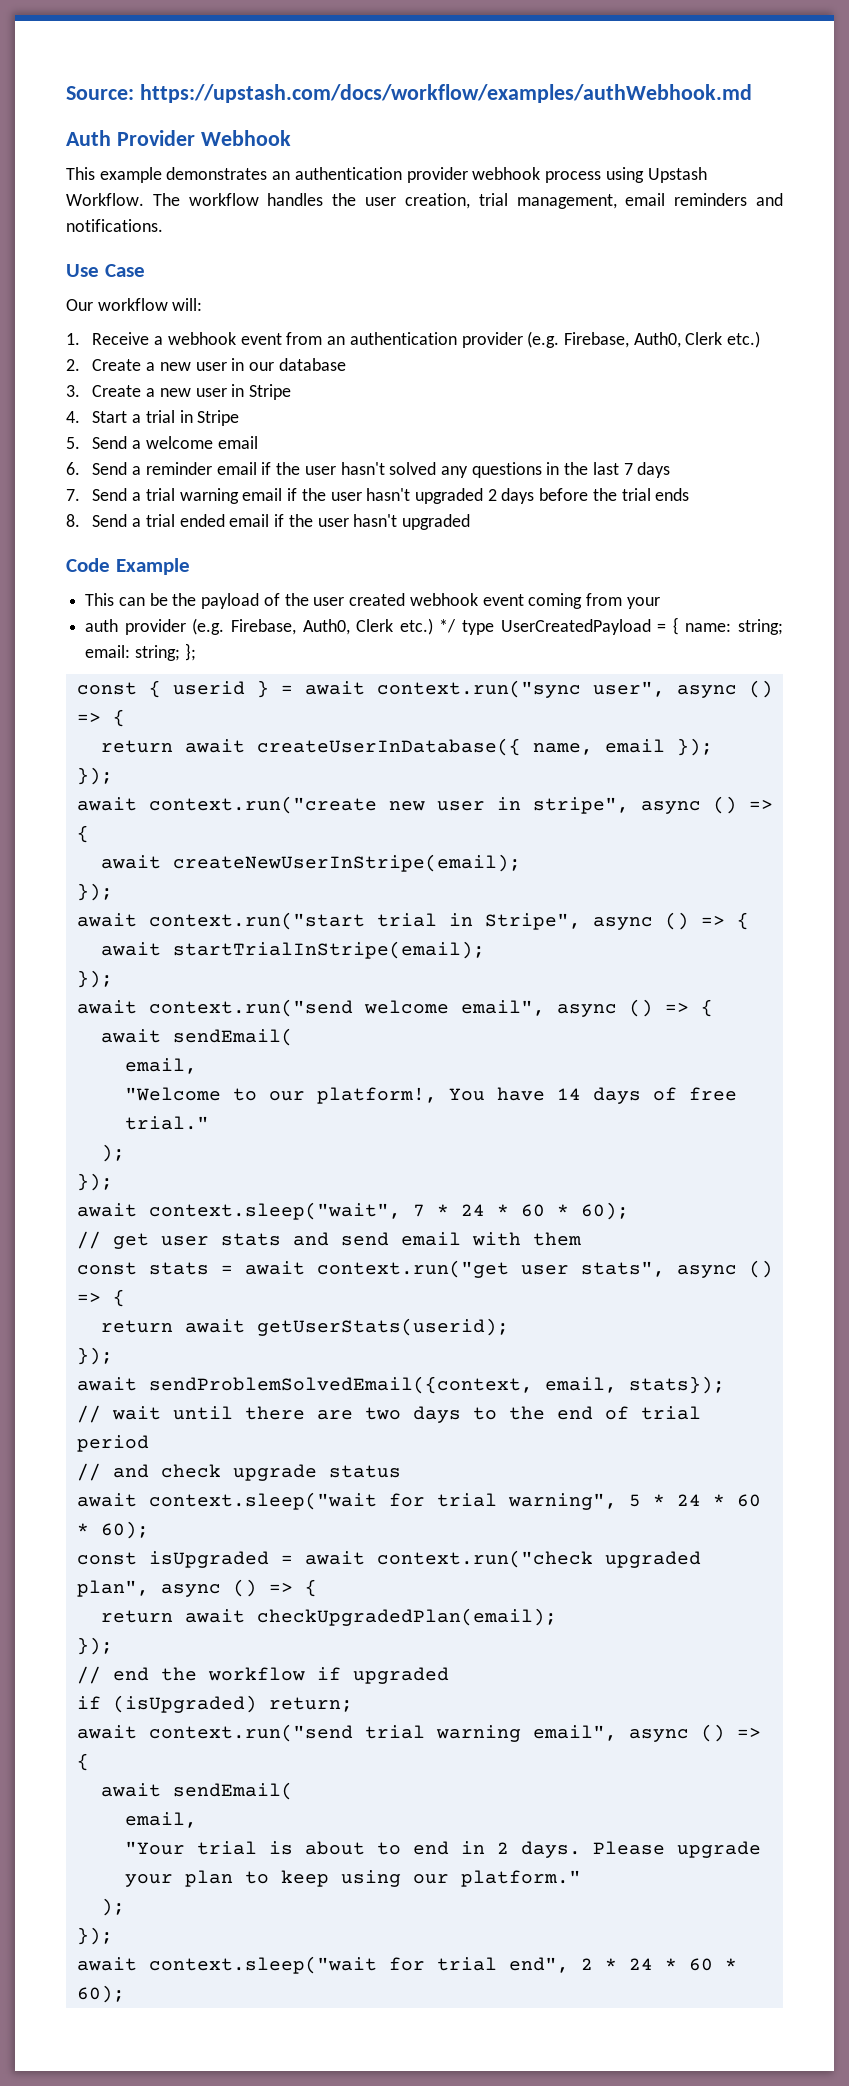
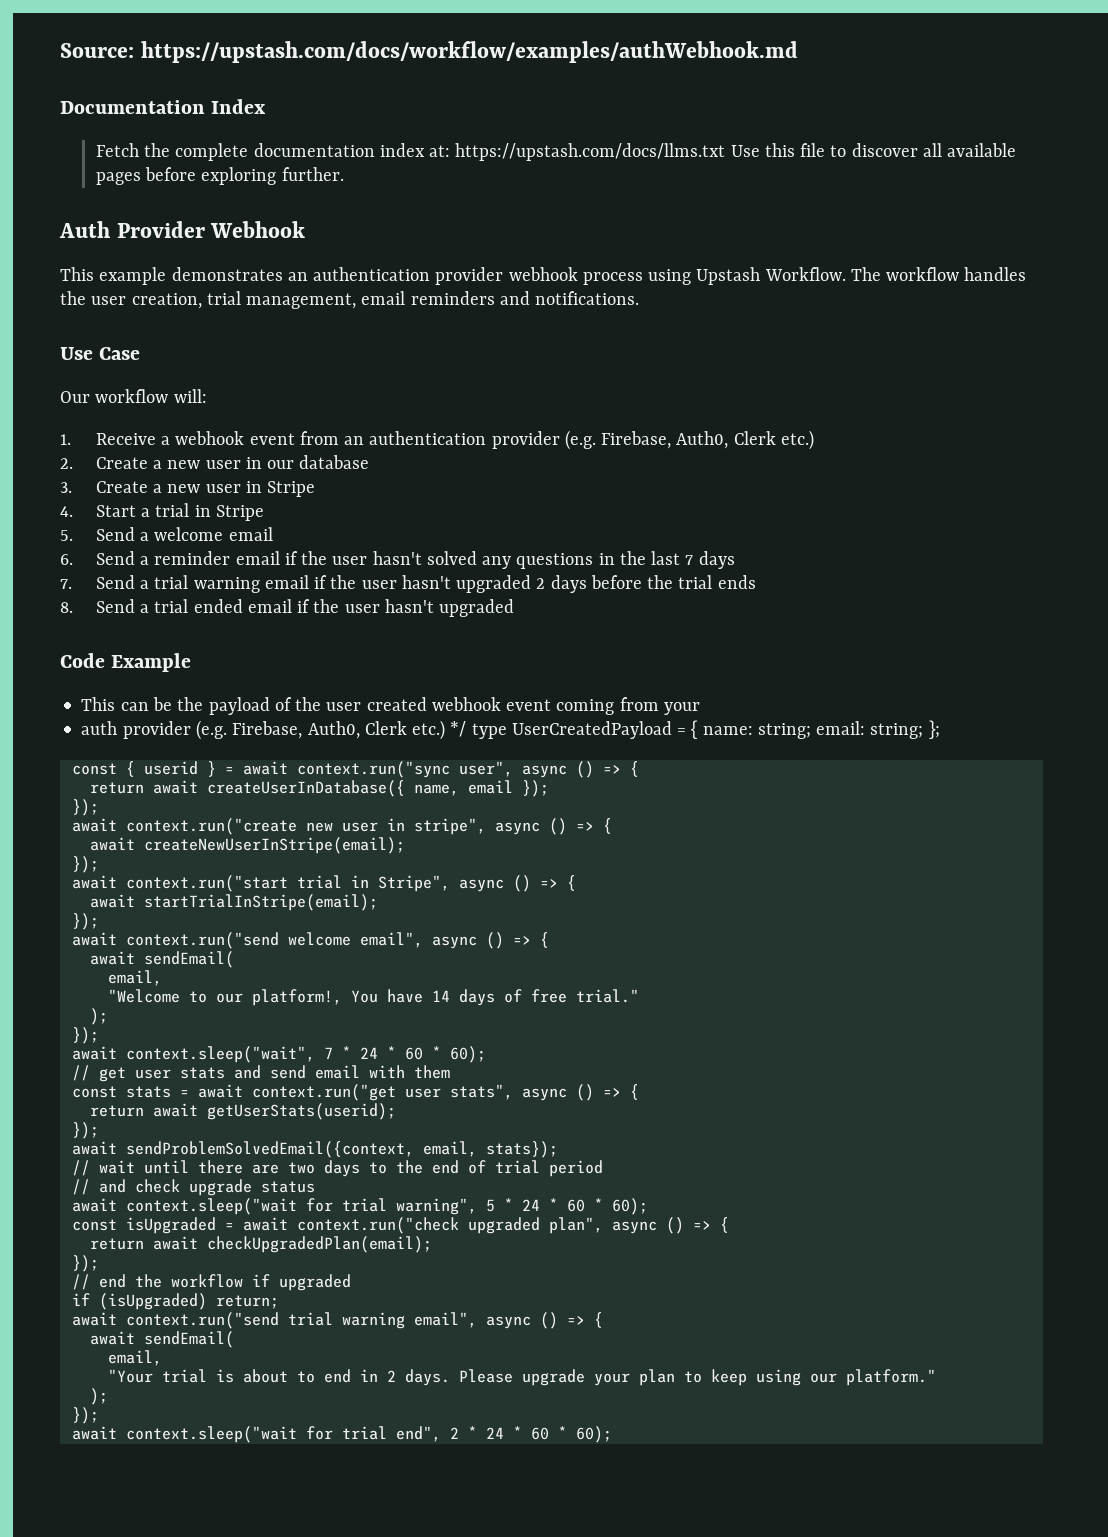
(752, 93) none -> [60,99,267,114] [95,143,1017,161] [95,167,344,185] // Documentation Index // Fetch the complete documentation index at: https://upstash.com/docs/llms.txt Use this file to discover all available pages before exploring further.

